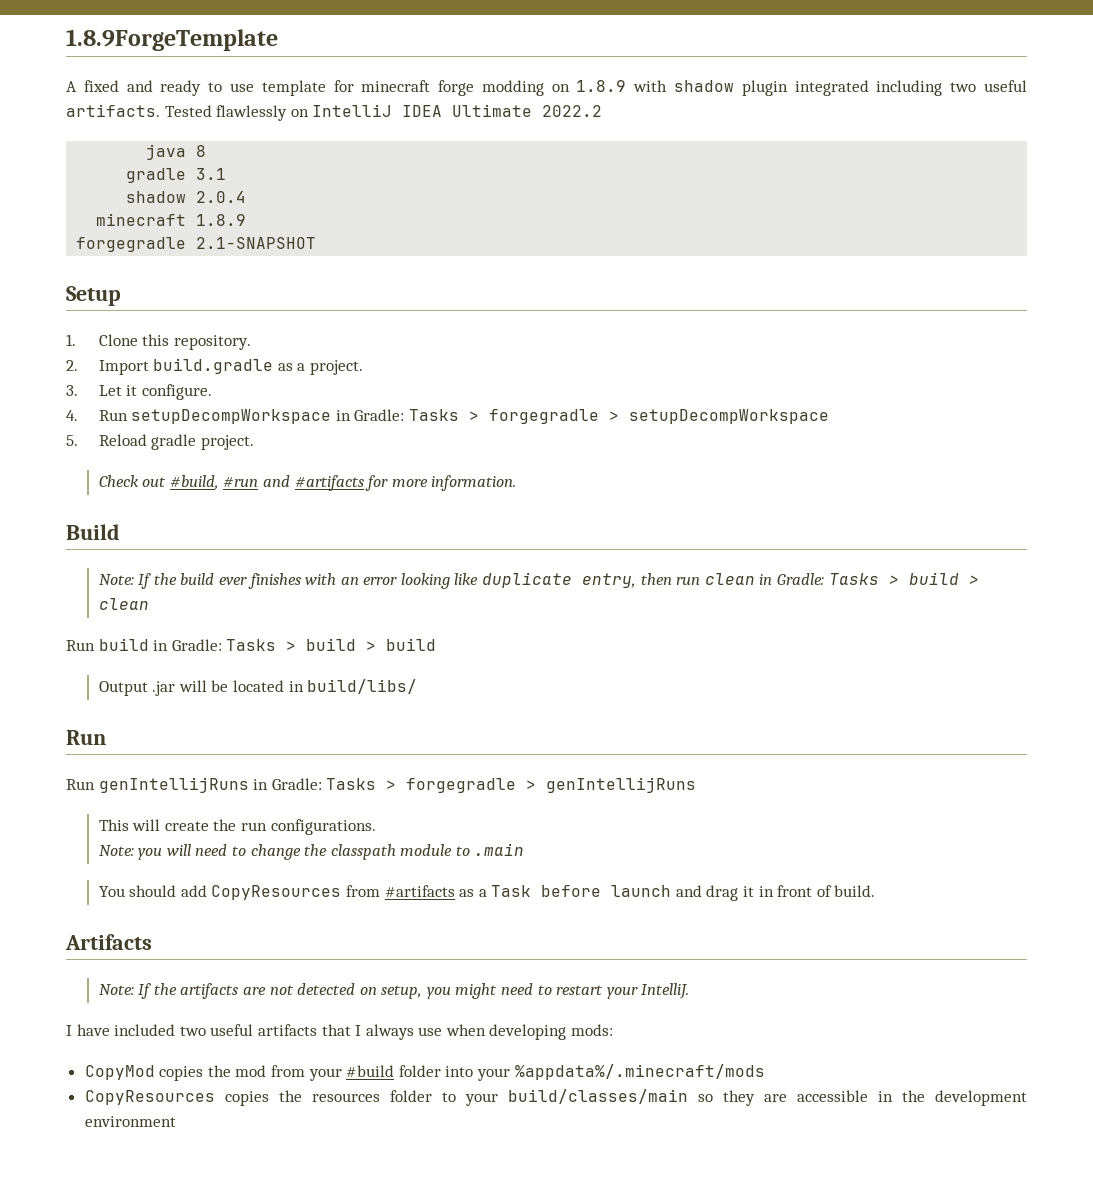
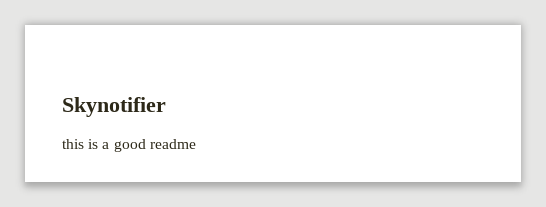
[66,29,278,51] [66,80,1027,96] [66,104,603,121] [146,144,207,160] [126,168,227,183] [126,191,247,203] [96,213,247,226] [76,237,317,252] [66,286,121,306] [66,334,251,350] [66,358,363,375] [66,384,212,400] [66,409,829,424] [66,434,254,450] [98,475,517,491] [66,524,120,540] [98,572,979,589] [98,598,149,610] [66,638,437,651] [98,679,418,696] [66,730,106,745] [66,777,697,793] [98,819,376,835] [98,843,525,860] [98,885,876,901] [65,934,152,950] [98,983,690,999] [66,1024,614,1040] [84,1064,765,1081] [84,1089,1027,1106] [84,1116,176,1127] 1.8.9ForgeTemplate // A fixed and ready to use template for minecraft forge modding on 1.8.9 with shadow plugin integrated including two useful artifacts. Tested flawlessly on IntelliJ IDEA Ultimate 2022.2 // java 8 // gradle 3.1 // shadow 2.0.4 // minecraft 1.8.9 // forgegradle 2.1-SNAPSHOT // Setup // 1. Clone this repository. // 2. Import build.gradle as a project. // 3. Let it configure. // 4. Run setupDecompWorkspace in Gradle: Tasks > forgegradle > setupDecompWorkspace // 5. Reload gradle project. // Check out #build, #run and #artifacts for more information. // Build // Note: If the build ever finishes with an error looking like duplicate entry, then run clean in Gradle: Tasks > build > clean // Run build in Gradle: Tasks > build > build // Output .jar will be located in build/libs/ // Run // Run genIntellijRuns in Gradle: Tasks > forgegradle > genIntellijRuns // This will create the run configurations. // Note: you will need to change the classpath module to .main // You should add CopyResources from #artifacts as a Task before launch and drag it in front of build. // Artifacts // Note: If the artifacts are not detected on setup, you might need to restart your IntelliJ. // I have included two useful artifacts that I always use when developing mods: // CopyMod copies the mod from your #build folder into your %appdata%/.minecraft/mods // CopyResources copies the resources folder to your build/classes/main so they are accessible in the development environment -> [62,97,166,117] [62,139,196,152] Skynotifier // this is a good readme

